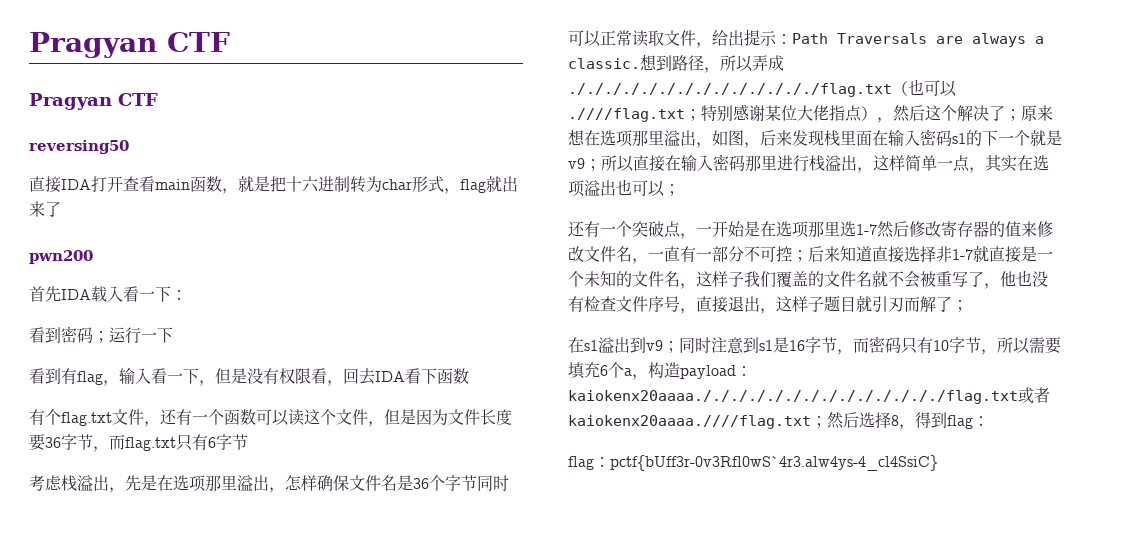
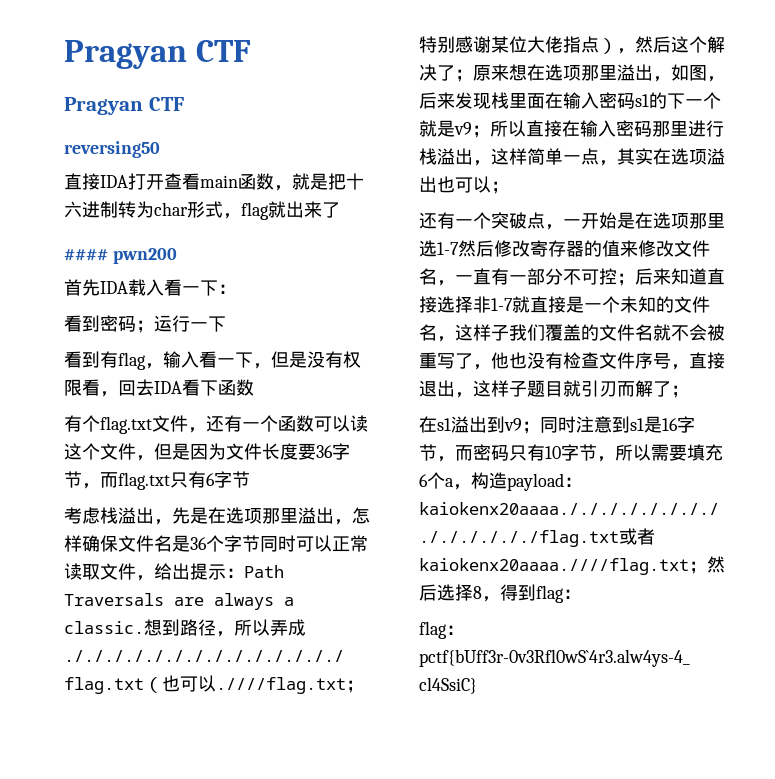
(61, 209) none -> [64,249,108,261] ####

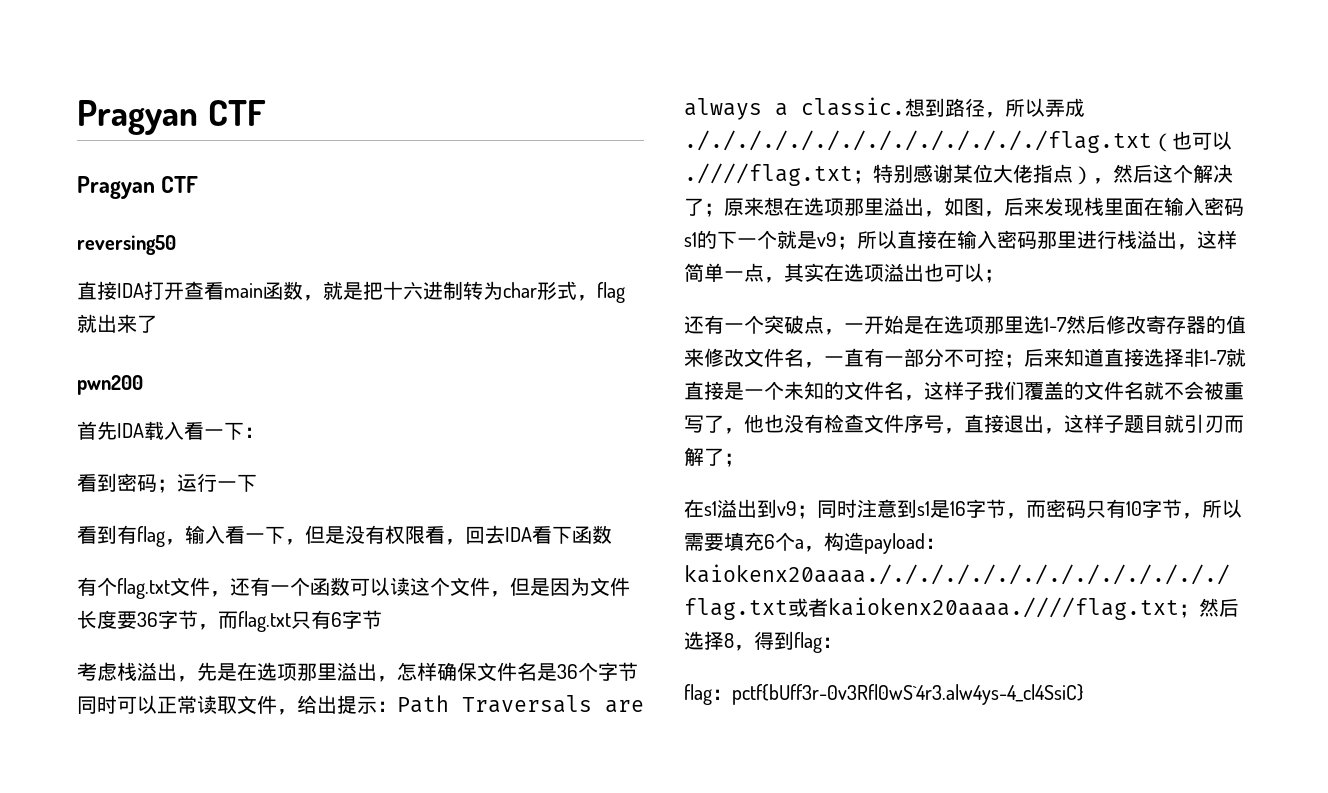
[64,249,108,261] #### -> (157, 324) none

